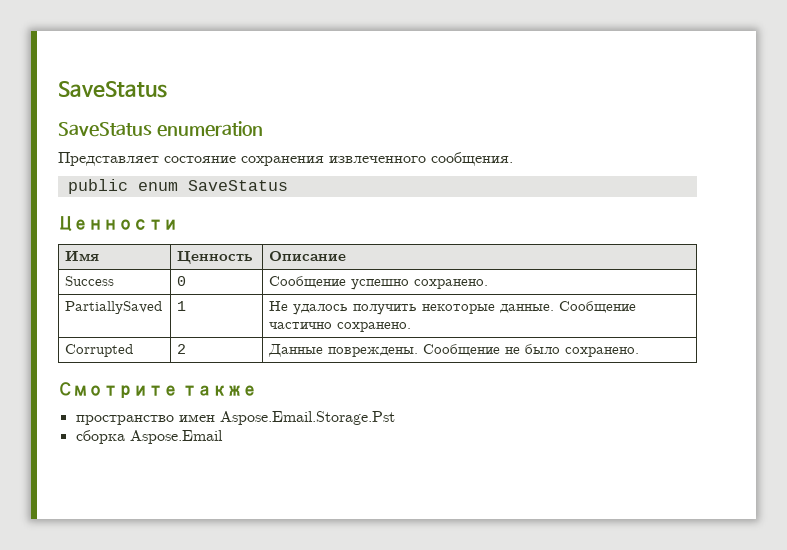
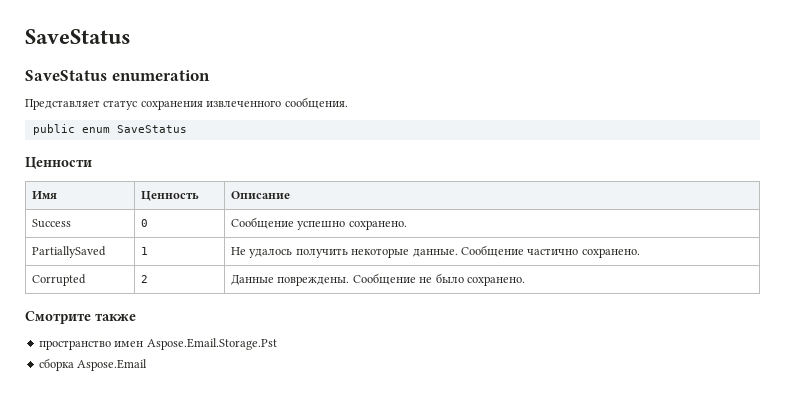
[164,156,236,163] состояние -> [103,100,138,110] статус

